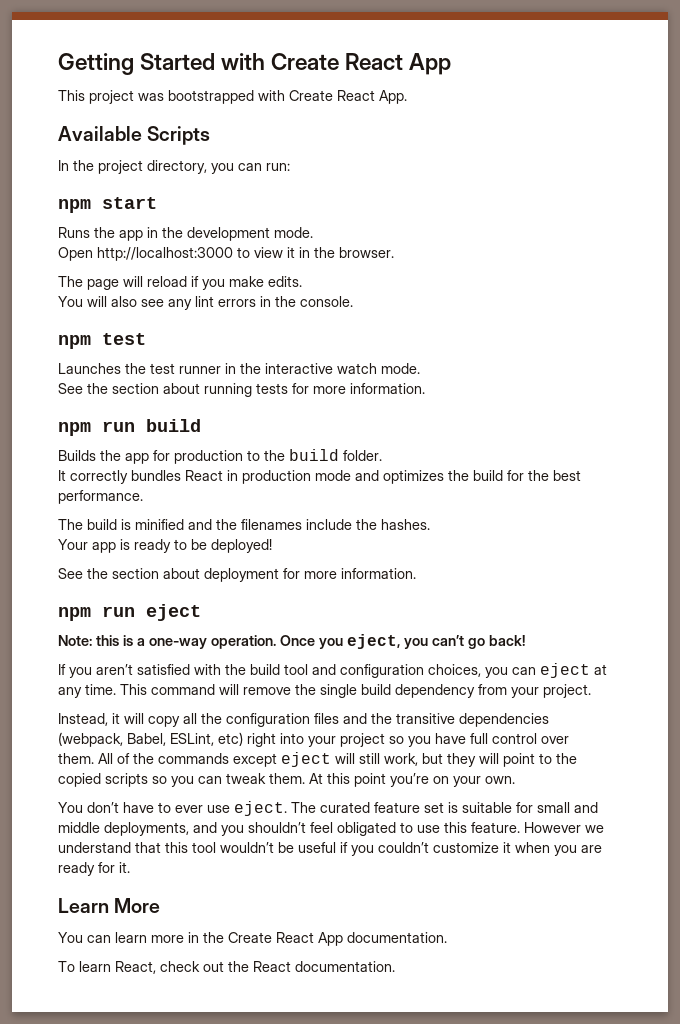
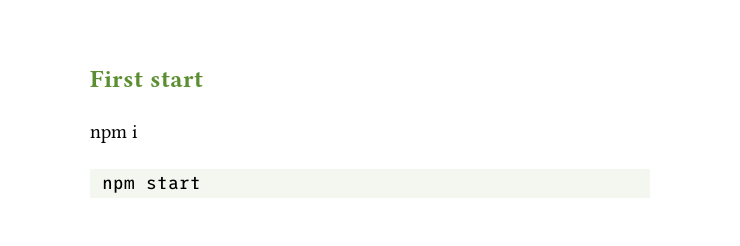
[58,53,452,75] [58,90,407,104] [58,126,211,145] [58,160,290,174] [58,197,157,213] [58,227,313,241] [58,247,394,261] [58,276,302,290] [58,296,353,310] [58,333,146,349] [58,363,420,374] [58,383,425,397] [58,419,201,436] [58,449,382,464] [58,470,581,484] [58,490,143,504] [58,519,430,530] [58,539,272,553] [58,568,416,582] [58,604,201,621] [58,634,525,649] [58,663,607,678] [58,684,591,698] [58,713,549,727] [58,732,569,747] [58,752,577,767] [58,773,515,787] [58,801,598,816] [58,822,604,836] [58,842,602,856] [58,862,130,876] [58,898,161,913] [58,932,447,946] [58,961,395,974] Getting Started with Create React App // This project was bootstrapped with Create React App. // Available Scripts // In the project directory, you can run: // npm start // Runs the app in the development mode. // Open http://localhost:3000 to view it in the browser. // The page will reload if you make edits. // You will also see any lint errors in the console. // npm test // Launches the test runner in the interactive watch mode. // See the section about running tests for more information. // npm run build // Builds the app for production to the build folder. // It correctly bundles React in production mode and optimizes the build for the best performance. // The build is minified and the filenames include the hashes. // Your app is ready to be deployed! // See the section about deployment for more information. // npm run eject // Note: this is a one-way operation. Once you eject, you can’t go back! // If you aren’t satisfied with the build tool and configuration choices, you can eject at any time. This command will remove the single build dependency from your project. // Instead, it will copy all the configuration files and the transitive dependencies (webpack, Babel, ESLint, etc) right into your project so you have full control over them. All of the commands except eject will still work, but they will point to the copied scripts so you can tweak them. At this point you’re on your own. // You don’t have to ever use eject. The curated feature set is suitable for small and middle deployments, and you shouldn’t feel obligated to use this feature. However we understand that this tool wouldn’t be useful if you couldn’t customize it when you are ready for it. // Learn More // You can learn more in the Create React App documentation. // To learn React, check out the React documentation. -> [90,70,203,87] [90,125,139,143] [102,176,201,193] First start // npm i // npm start

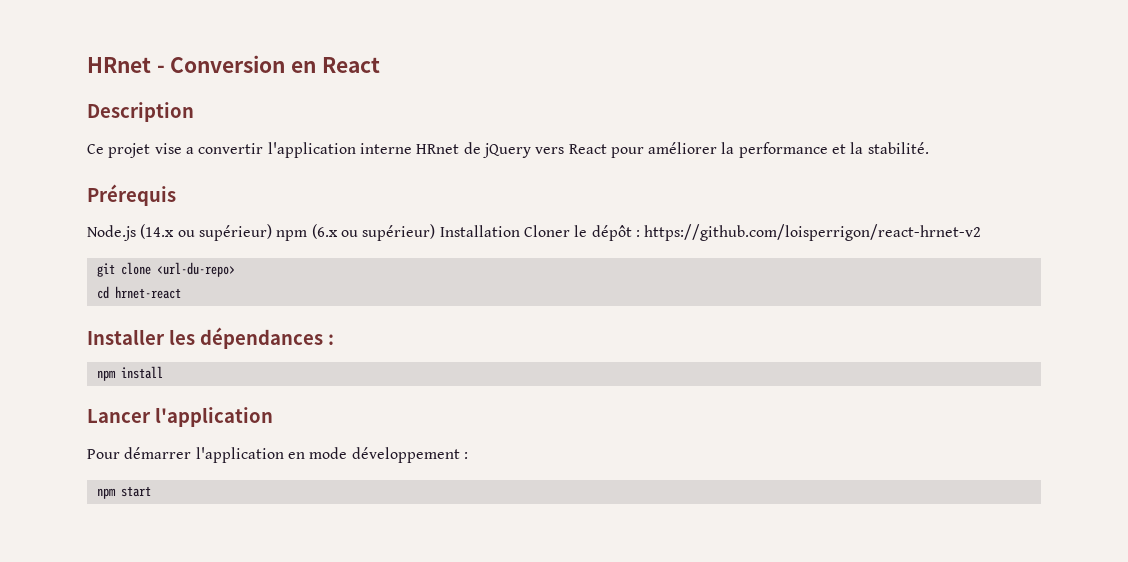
[90,70,203,87] [90,125,139,143] First start // npm i -> [87,55,380,73] [87,102,194,122] [87,142,929,158] [87,184,176,206] [87,224,982,241] [96,262,235,277] [96,286,181,299] [87,327,334,349] [96,366,163,381] [87,407,273,427] [87,447,468,463] HRnet - Conversion en React // Description // Ce projet vise a convertir l'application interne HRnet de jQuery vers React pour améliorer la performance et la stabilité. // Prérequis // Node.js (14.x ou supérieur) npm (6.x ou supérieur) Installation Cloner le dépôt : https://github.com/loisperrigon/react-hrnet-v2 // git clone <url-du-repo> // cd hrnet-react // Installer les dépendances : // npm install // Lancer l'application // Pour démarrer l'application en mode développement :

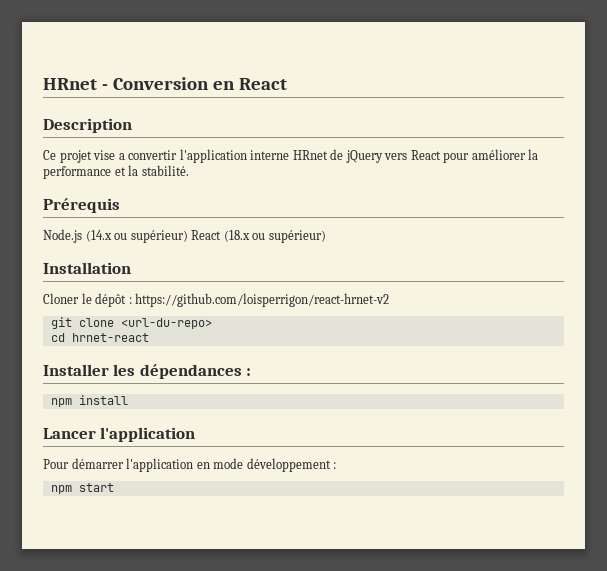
[276,224,436,241] npm (6.x ou supérieur) -> [191,230,326,243] React (18.x ou supérieur) //
(520, 231) none -> (131, 268) //

